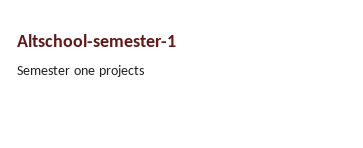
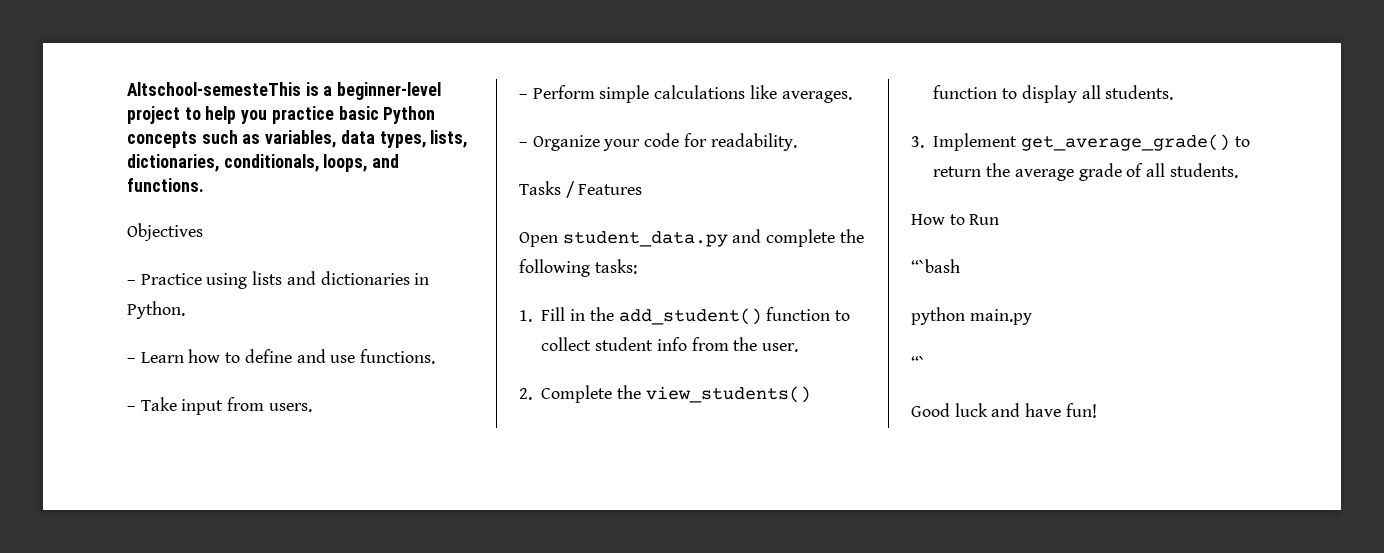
[17,34,176,47] [17,65,144,77] Altschool-semester-1 // Semester one projects -> [127,82,442,100] [127,106,436,124] [127,130,468,148] [127,154,400,172] [127,178,204,192] [127,223,203,241] [127,271,430,289] [127,301,185,319] [127,349,436,364] [127,397,312,415] [519,85,852,103] [519,133,797,151] [519,181,643,198] [519,229,864,247] [519,259,637,277] [519,307,851,325] [541,337,799,352] [519,385,811,403] [933,85,1174,103] [911,133,1250,151] [933,163,1238,181] [911,214,1000,225] [911,259,960,273] [911,307,1032,325] [911,356,925,369] [911,403,1097,418] Altschool-semesteThis is a beginner-level project to help you practice basic Python concepts such as variables, data types, lists, dictionaries, conditionals, loops, and functions. // Objectives // – Practice using lists and dictionaries in Python. // – Learn how to define and use functions. // – Take input from users. // – Perform simple calculations like averages. // – Organize your code for readability. // Tasks / Features // Open student_data.py and complete the following tasks: // 1. Fill in the add_student() function to collect student info from the user. // 2. Complete the view_students() function to display all students. // 3. Implement get_average_grade() to return the average grade of all students. // How to Run // “`bash // python main.py // “` // Good luck and have fun!

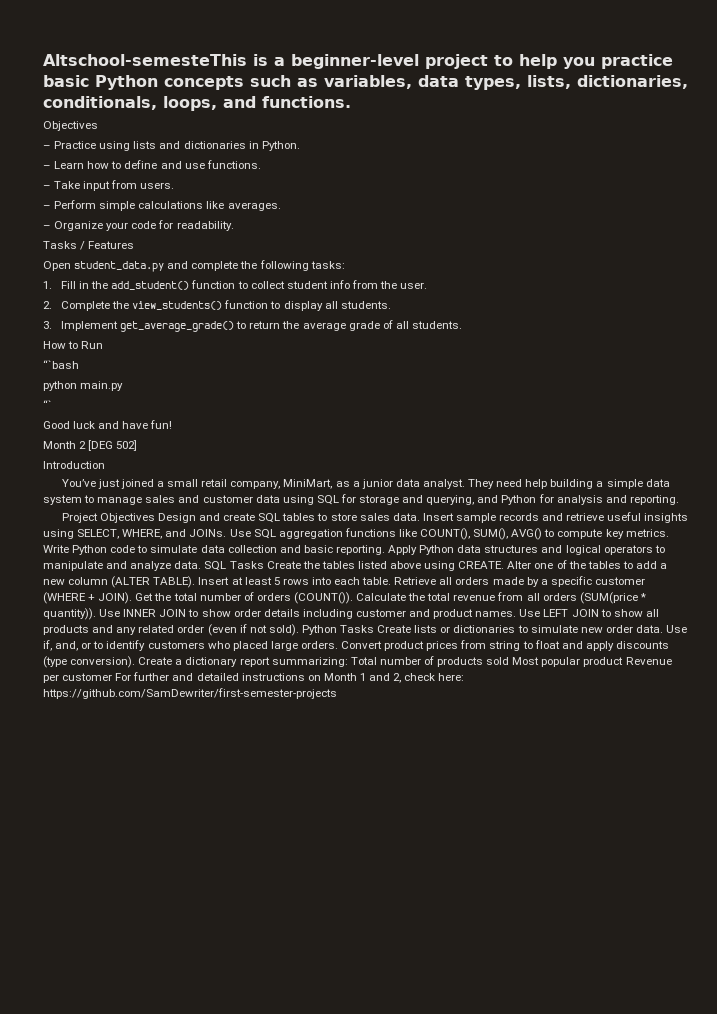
(1097, 410) none -> [43,440,138,451] [43,461,105,469] [61,479,670,489] [43,494,679,505] [61,512,689,523] [43,528,669,540] [43,545,665,555] [43,560,668,571] [43,576,645,588] [43,592,646,604] [43,608,659,620] [43,624,688,636] [43,640,669,651] [43,656,672,668] [43,672,465,683] [43,688,337,699] // Month 2 [DEG 502] // Introduction // You’ve just joined a small retail company, MiniMart, as a junior data analyst. They need help building a simple data system to manage sales and customer data using SQL for storage and querying, and Python for analysis and reporting. // Project Objectives Design and create SQL tables to store sales data. Insert sample records and retrieve useful insights using SELECT, WHERE, and JOINs. Use SQL aggregation functions like COUNT(), SUM(), AVG() to compute key metrics. Write Python code to simulate data collection and basic reporting. Apply Python data structures and logical operators to manipulate and analyze data. SQL Tasks Create the tables listed above using CREATE. Alter one of the tables to add a new column (ALTER TABLE). Insert at least 5 rows into each table. Retrieve all orders made by a specific customer (WHERE + JOIN). Get the total number of orders (COUNT()). Calculate the total revenue from all orders (SUM(price * quantity)). Use INNER JOIN to show order details including customer and product names. Use LEFT JOIN to show all products and any related order (even if not sold). Python Tasks Create lists or dictionaries to simulate new order data. Use if, and, or to identify customers who placed large orders. Convert product prices from string to float and apply discounts (type conversion). Create a dictionary report summarizing: Total number of products sold Most popular product Revenue per customer For further and detailed instructions on Month 1 and 2, check here: https://github.com/SamDewriter/first-semester-projects

